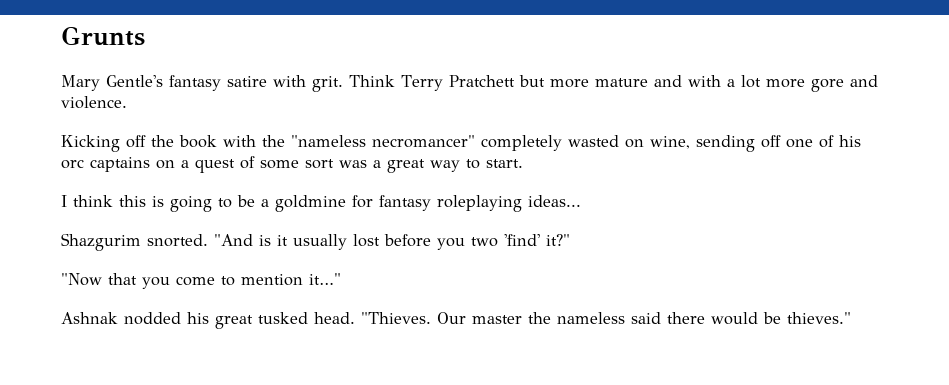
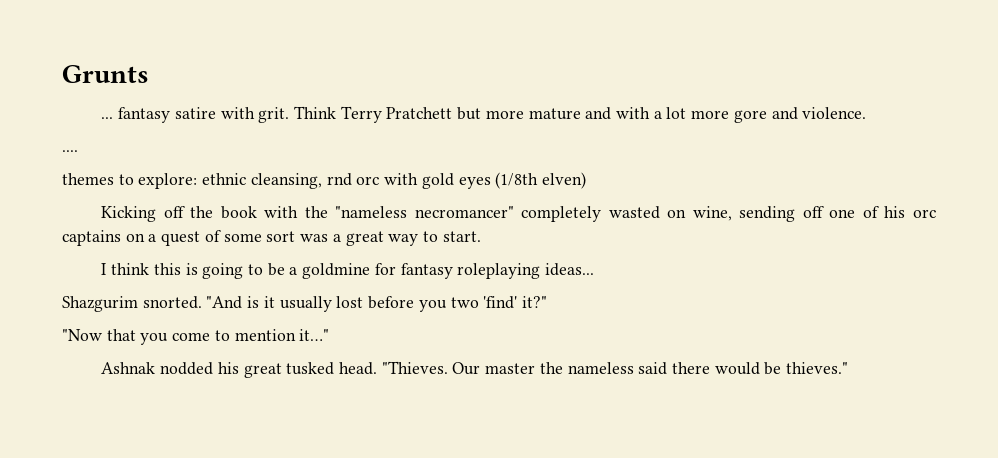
[61,75,163,91] Mary Gentle's -> [101,117,114,119] ...
(127, 102) none -> [62,150,78,152] [62,172,586,189] // .... // themes to explore: ethnic cleansing, rnd orc with gold eyes (1/8th elven)

